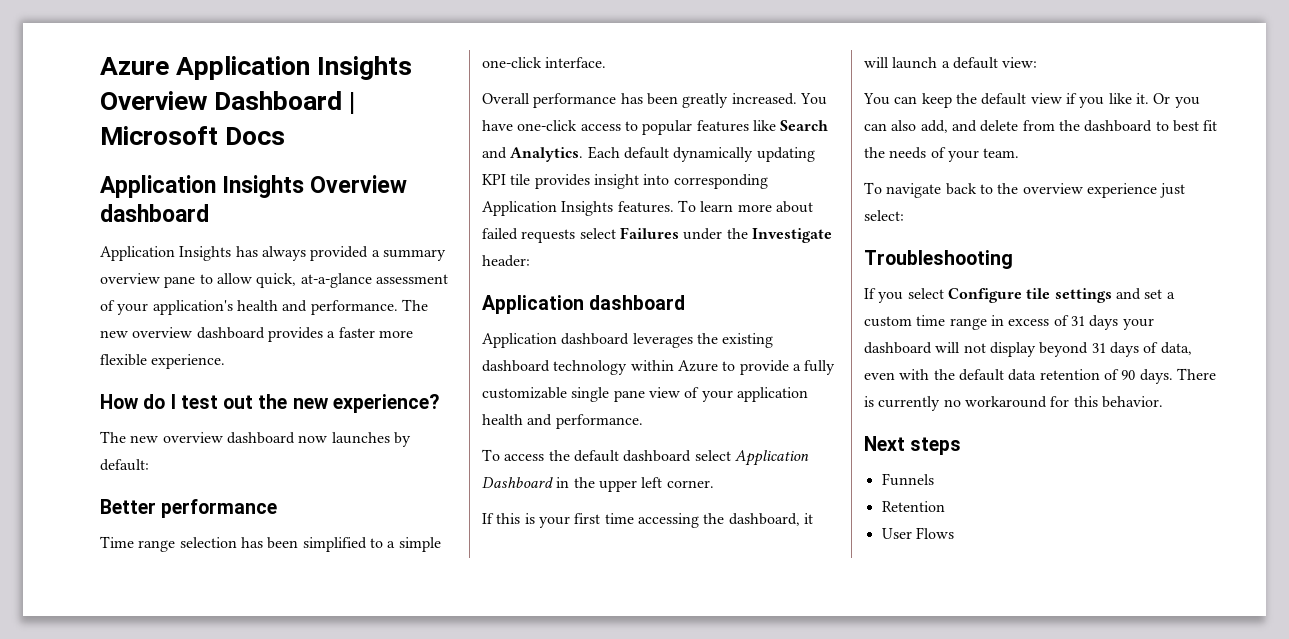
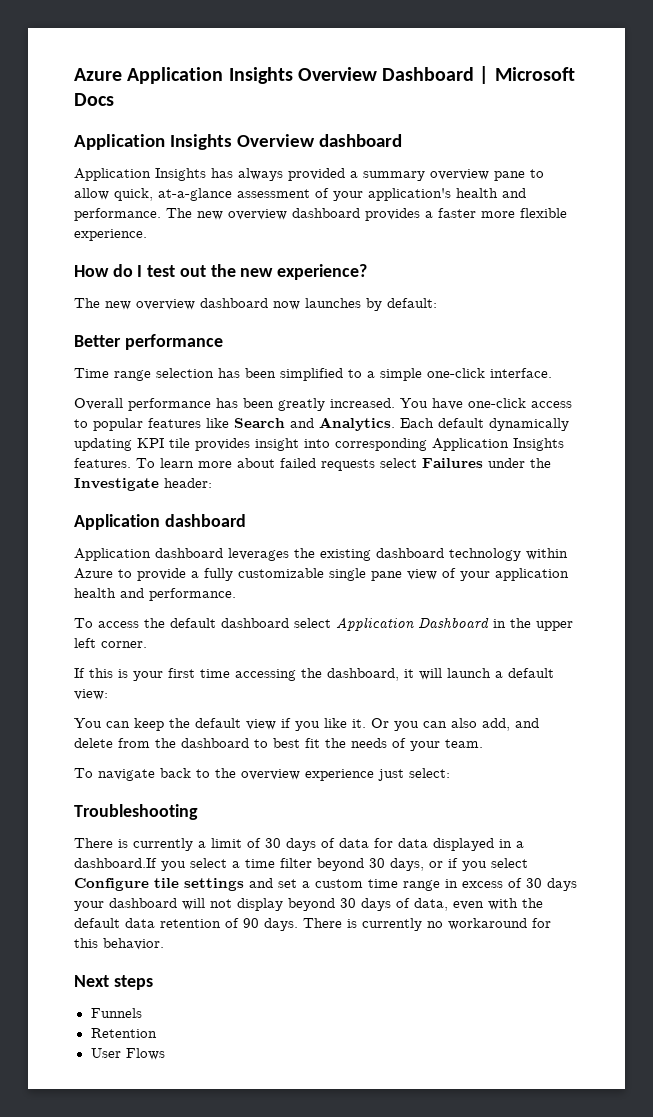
[864,288,876,299] If -> [74,838,524,851] [74,858,458,871] There is currently a limit of 30 days of data for data displayed in a dashboard.If you select a time filter beyond 30 days, or if
[1070,316,1085,326] 31 -> [526,878,542,888] 30
[1091,343,1106,353] 31 -> [340,898,356,908] 30

